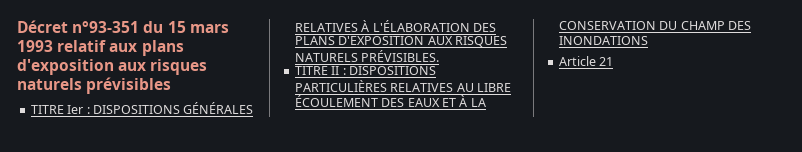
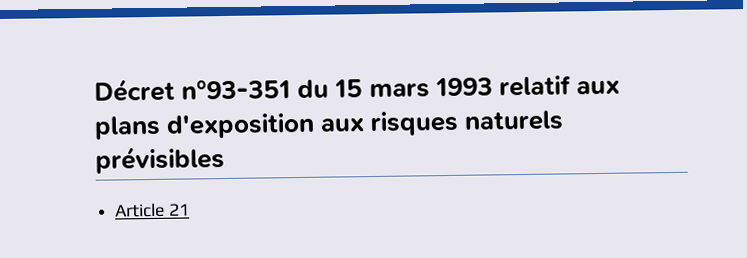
[30,102,254,114] [294,20,496,32] [294,36,507,47] [294,50,440,62] [294,66,436,75] [294,80,511,92] [294,95,486,107] [558,21,751,30] [558,36,648,45] // TITRE Ier : DISPOSITIONS GÉNÉRALES RELATIVES À L'ÉLABORATION DES PLANS D'EXPOSITION AUX RISQUES NATURELS PRÉVISIBLES. // TITRE II : DISPOSITIONS PARTICULIÈRES RELATIVES AU LIBRE ÉCOULEMENT DES EAUX ET À LA CONSERVATION DU CHAMP DES INONDATIONS -> (225, 159) none

